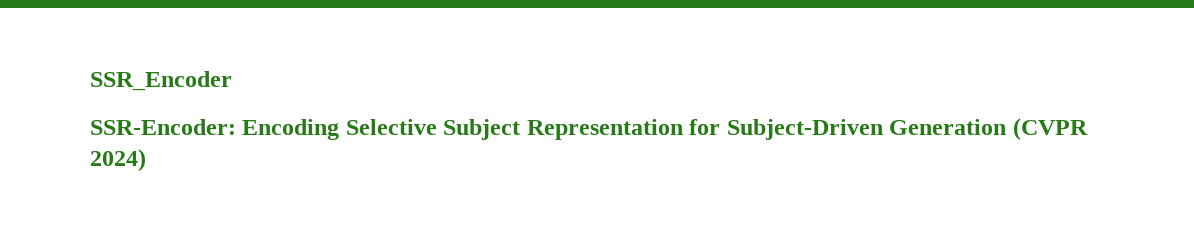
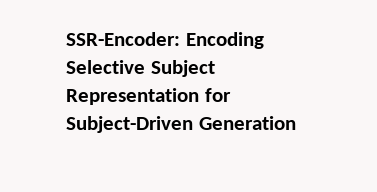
[90,71,232,91] SSR_Encoder // -> (66, 39) none
[1012,118,1088,141] [90,149,146,172] (CVPR 2024) -> (296, 123) none

